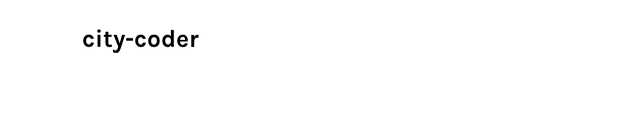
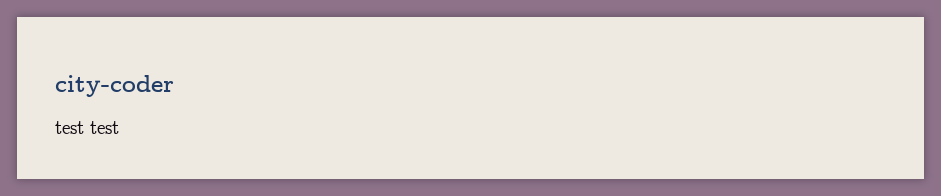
(200, 41) none -> [55,121,119,134] // test test

